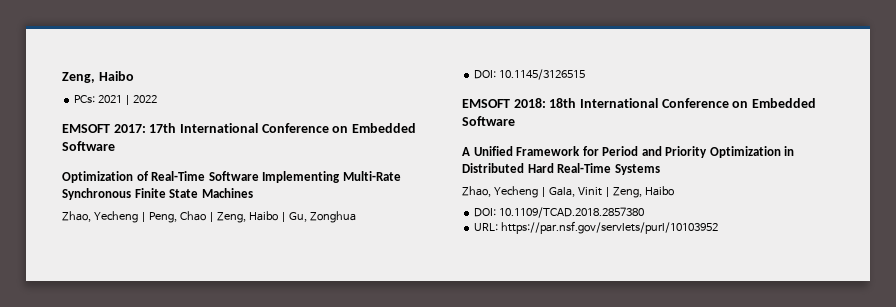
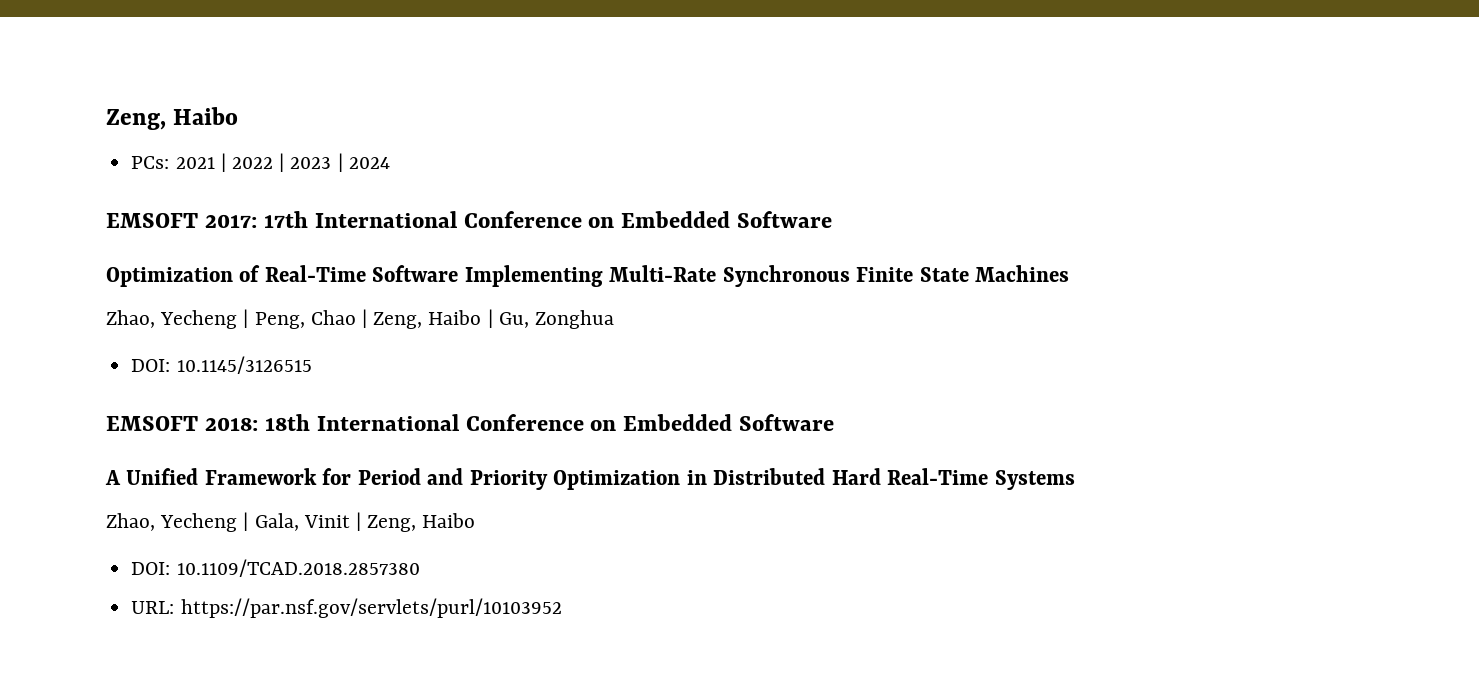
(158, 99) none -> [279,153,390,172] | 2023 | 2024

